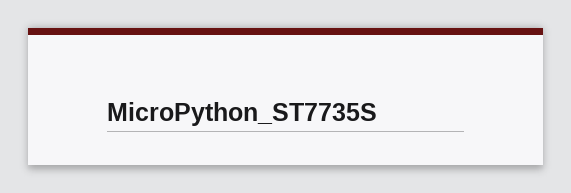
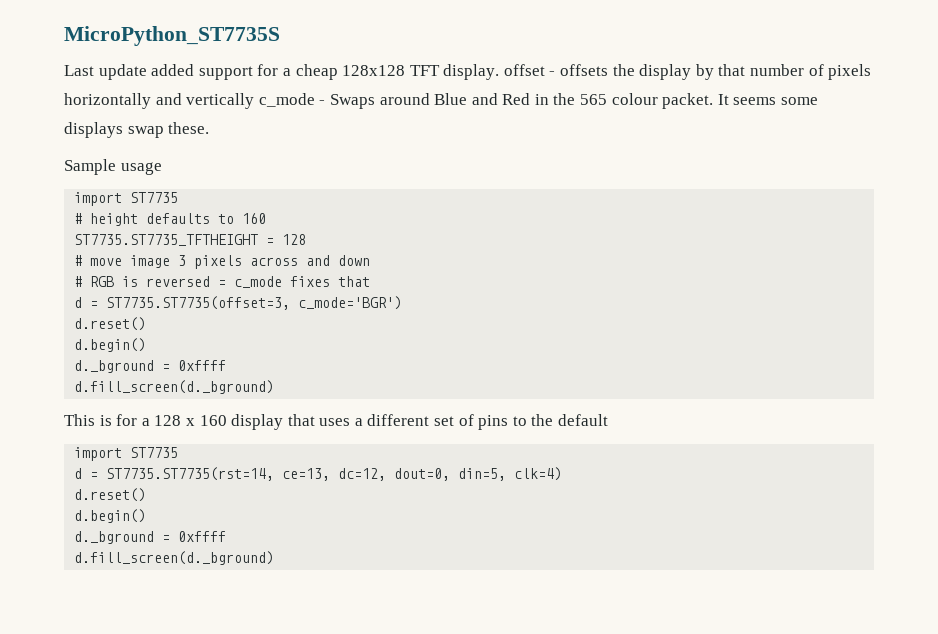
(377, 114) none -> [64,64,872,80] [64,93,819,109] [64,122,210,138] [64,159,162,175] [74,192,179,206] [74,213,267,226] [74,234,307,246] [74,255,371,269] [74,276,371,288] [74,296,403,310] [74,317,147,331] [74,338,147,352] [74,360,227,373] [74,380,275,394] [64,414,609,430] [74,447,179,461] [74,467,563,481] [74,488,147,502] [74,509,147,523] [74,531,227,544] [74,551,275,565] // Last update added support for a cheap 128x128 TFT display. offset - offsets the display by that number of pixels horizontally and vertically c_mode - Swaps around Blue and Red in the 565 colour packet. It seems some displays swap these. // Sample usage // import ST7735 // # height defaults to 160 // ST7735.ST7735_TFTHEIGHT = 128 // # move image 3 pixels across and down // # RGB is reversed = c_mode fixes that // d = ST7735.ST7735(offset=3, c_mode='BGR') // d.reset() // d.begin() // d._bground = 0xffff // d.fill_screen(d._bground) // This is for a 128 x 160 display that uses a different set of pins to the default // import ST7735 // d = ST7735.ST7735(rst=14, ce=13, dc=12, dout=0, din=5, clk=4) // d.reset() // d.begin() // d._bground = 0xffff // d.fill_screen(d._bground)

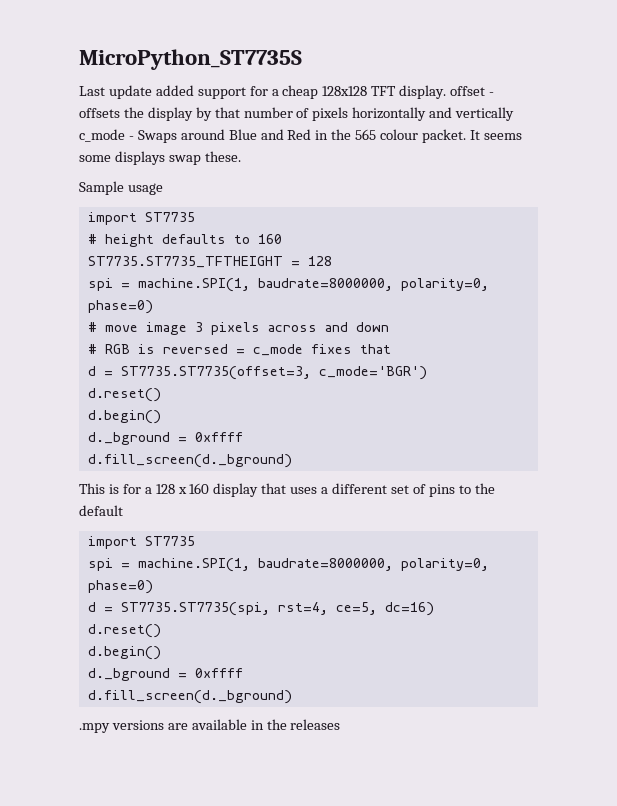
(307, 239) none -> [87,278,489,292] [87,300,153,314] // spi = machine.SPI(1, baudrate=8000000, polarity=0, phase=0)
[74,467,563,481] [74,488,147,502] [74,509,147,523] [74,531,227,544] [74,551,275,565] d = ST7735.ST7735(rst=14, ce=13, dc=12, dout=0, din=5, clk=4) // d.reset() // d.begin() // d._bground = 0xffff // d.fill_screen(d._bground) -> [87,558,489,572] [87,580,153,594] [87,602,434,616] [87,624,161,638] [87,646,161,660] [87,668,243,681] [87,690,292,704] [79,719,341,733] spi = machine.SPI(1, baudrate=8000000, polarity=0, phase=0) // d = ST7735.ST7735(spi, rst=4, ce=5, dc=16) // d.reset() // d.begin() // d._bground = 0xffff // d.fill_screen(d._bground) // .mpy versions are available in the releases

